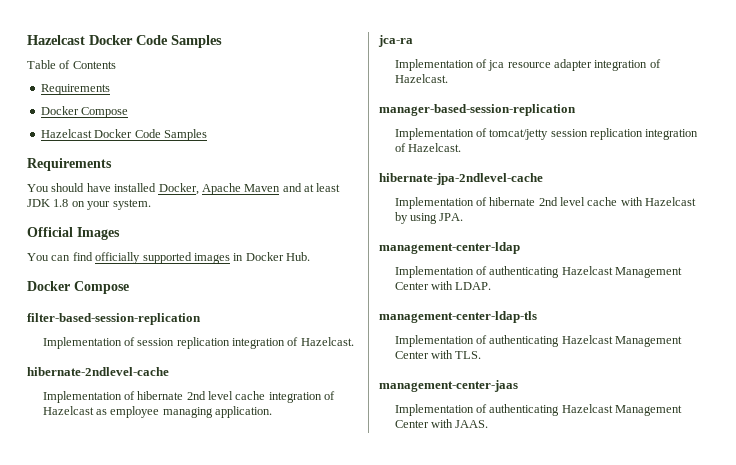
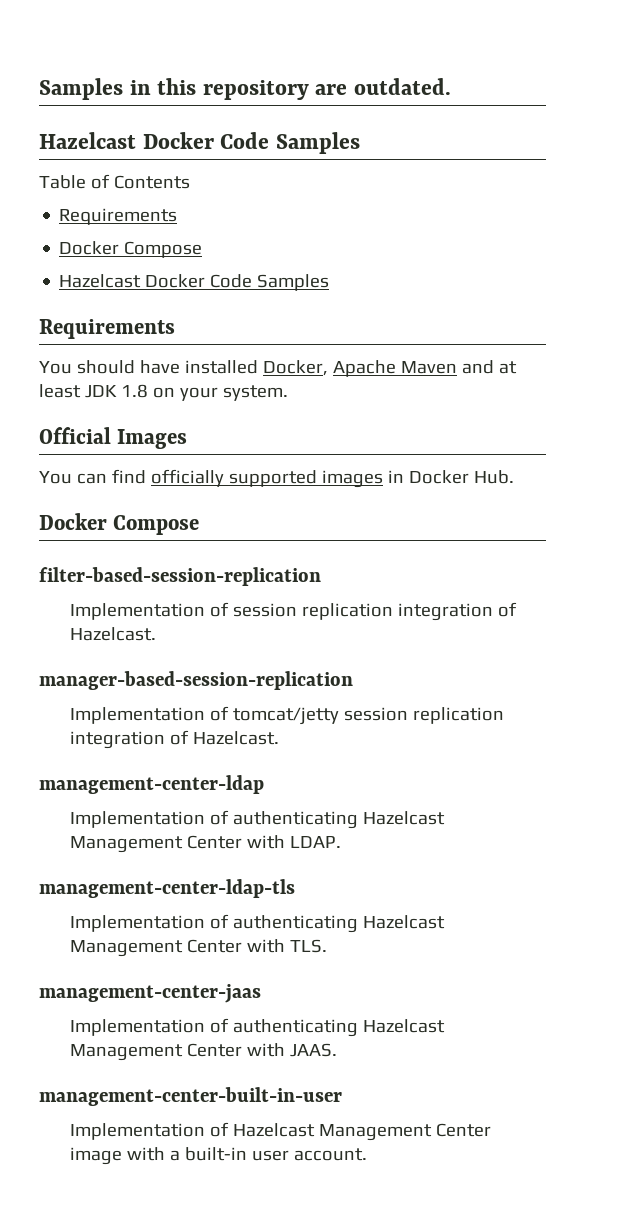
(27, 40) none -> [39,78,452,100] Samples in this repository are outdated. //
[27,367,169,376] [42,391,336,403] [42,406,273,418] [378,35,413,47] [394,59,661,71] [394,74,448,83] // hibernate-2ndlevel-cache // Implementation of hibernate 2nd level cache integration of Hazelcast as employee managing application. // jca-ra // Implementation of jca resource adapter integration of Hazelcast. -> (156, 634) none
[379,173,543,185] [394,197,697,209] [394,212,464,224] // hibernate-jpa-2ndlevel-cache // Implementation of hibernate 2nd level cache with Hazelcast by using JPA. -> (279, 738) none
(489, 424) none -> [39,1087,342,1106] [69,1122,491,1141] [69,1147,367,1165] // management-center-built-in-user // Implementation of Hazelcast Management Center image with a built-in user account.

